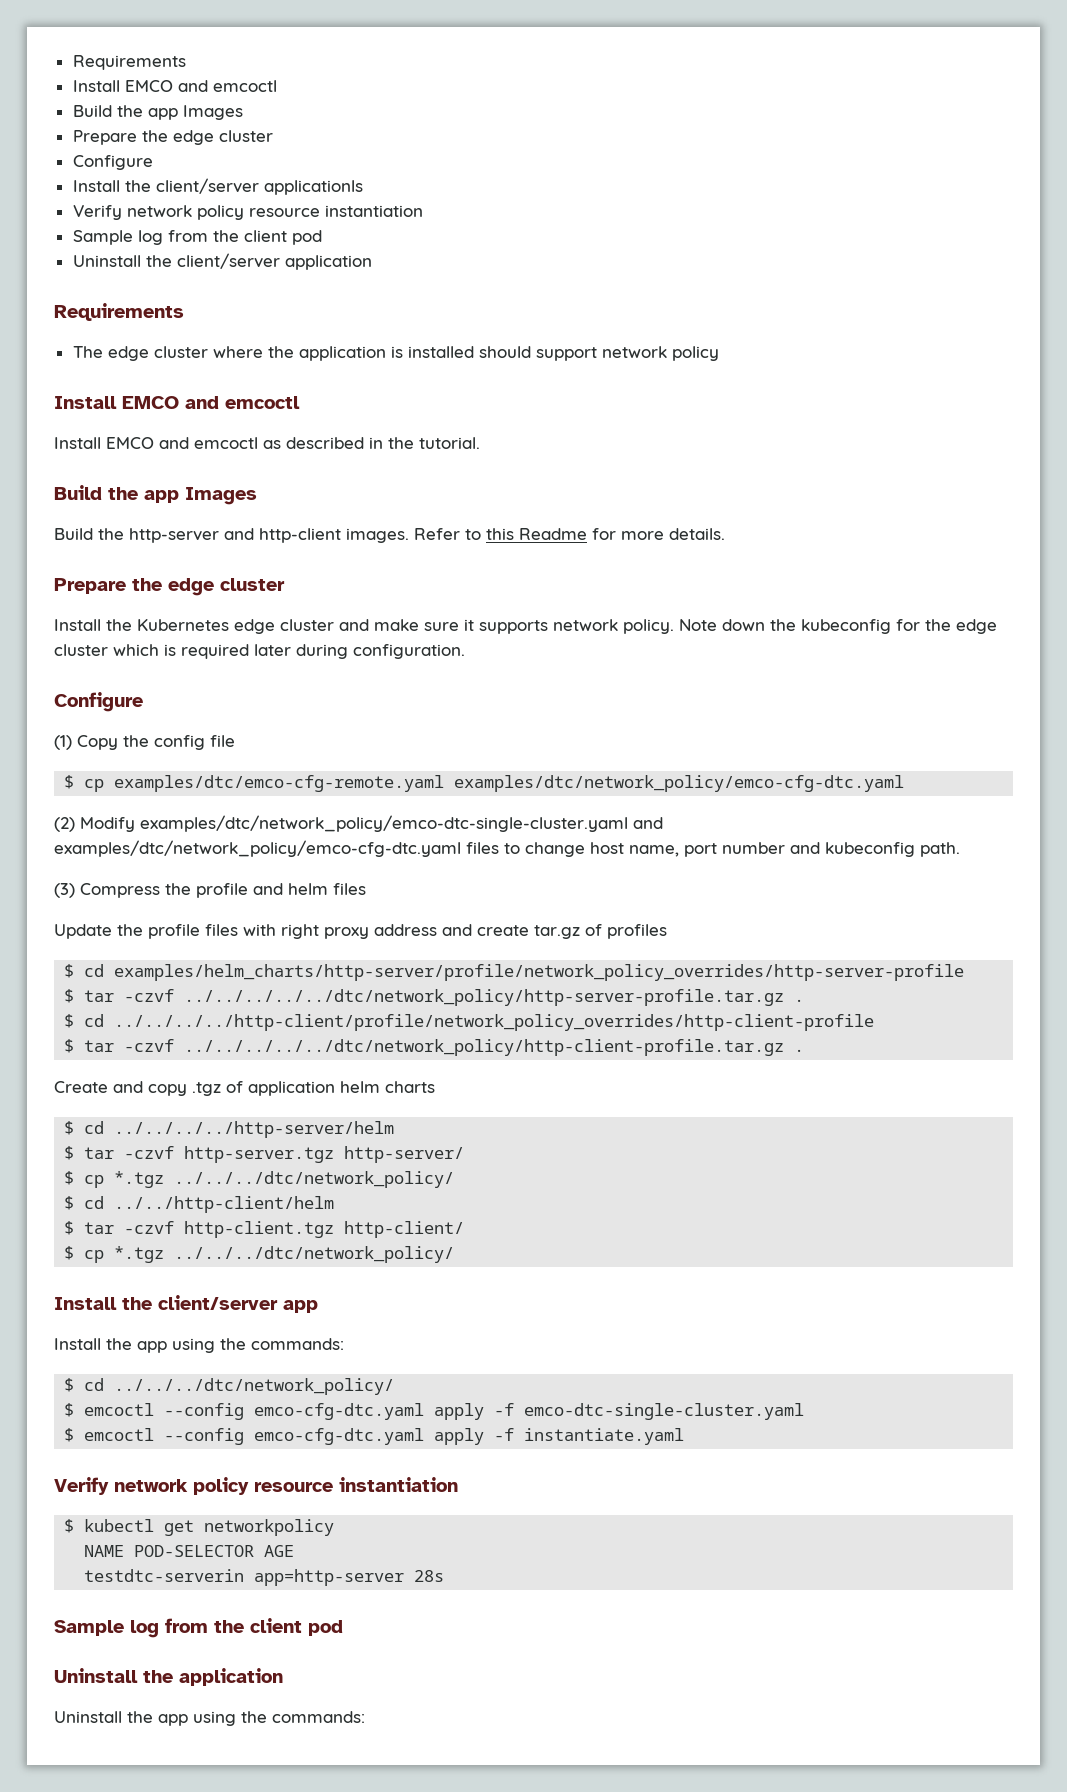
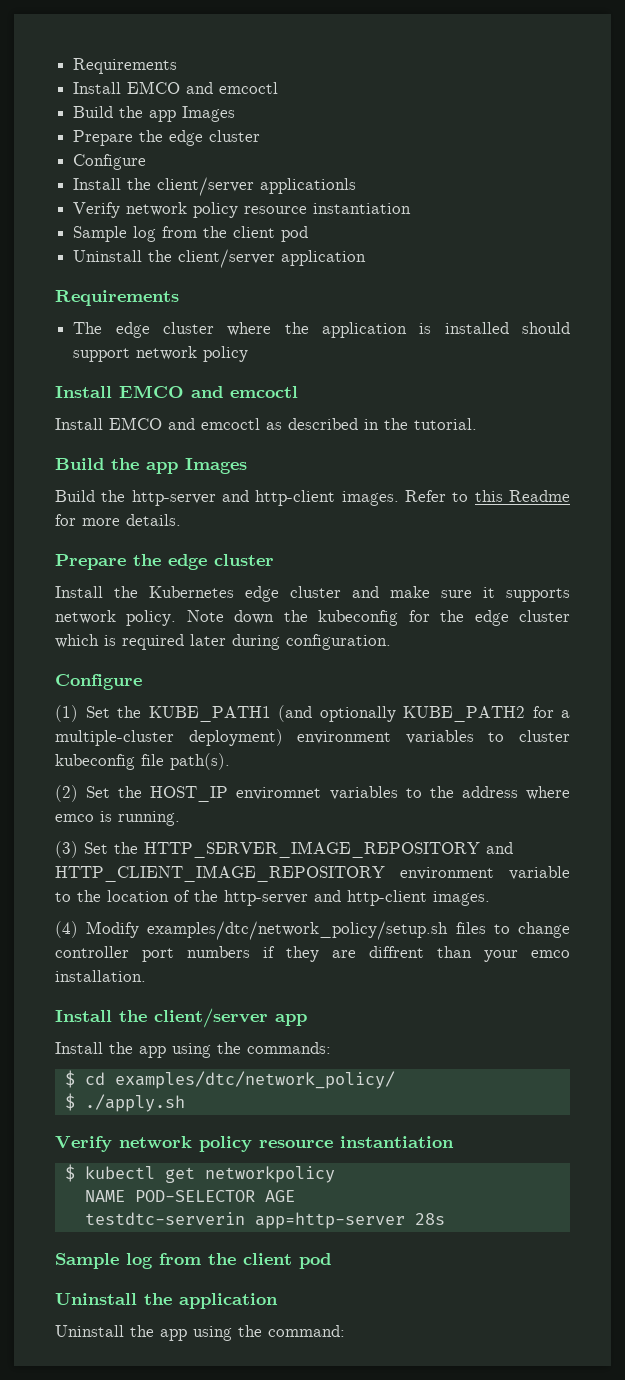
[77,735,235,750] [64,775,905,792] [54,815,663,832] [54,840,960,857] [54,883,366,898] [54,924,667,939] [64,964,965,981] [64,989,805,1006] [64,1014,875,1031] [64,1039,805,1056] [54,1081,435,1096] [64,1121,395,1138] [64,1146,465,1163] [64,1171,455,1188] [64,1196,335,1213] [64,1221,465,1238] [64,1246,455,1263] Copy the config file // $ cp examples/dtc/emco-cfg-remote.yaml examples/dtc/network_policy/emco-cfg-dtc.yaml // (2) Modify examples/dtc/network_policy/emco-dtc-single-cluster.yaml and examples/dtc/network_policy/emco-cfg-dtc.yaml files to change host name, port number and kubeconfig path. // (3) Compress the profile and helm files // Update the profile files with right proxy address and create tar.gz of profiles // $ cd examples/helm_charts/http-server/profile/network_policy_overrides/http-server-profile // $ tar -czvf ../../../../../dtc/network_policy/http-server-profile.tar.gz . // $ cd ../../../../http-client/profile/network_policy_overrides/http-client-profile // $ tar -czvf ../../../../../dtc/network_policy/http-client-profile.tar.gz . // Create and copy .tgz of application helm charts // $ cd ../../../../http-server/helm // $ tar -czvf http-server.tgz http-server/ // $ cp *.tgz ../../../dtc/network_policy/ // $ cd ../../http-client/helm // $ tar -czvf http-client.tgz http-client/ // $ cp *.tgz ../../../dtc/network_policy/ -> [85,705,570,722] [55,729,570,746] [55,753,230,770] [55,785,570,802] [55,811,180,826] [55,841,513,858] [55,865,570,882] [55,890,490,906] [55,921,570,940] [55,946,570,962] [55,970,146,982] Set the KUBE_PATH1 (and optionally KUBE_PATH2 for a multiple-cluster deployment) environment variables to cluster kubeconfig file path(s). // (2) Set the HOST_IP enviromnet variables to the address where emco is running. // (3) Set the HTTP_SERVER_IMAGE_REPOSITORY and HTTP_CLIENT_IMAGE_REPOSITORY environment variable to the location of the http-server and http-client images. // (4) Modify examples/dtc/network_policy/setup.sh files to change controller port numbers if they are diffrent than your emco installation.
[114,1378,395,1395] [64,1403,805,1420] [64,1428,685,1445] ../../../dtc/network_policy/ // $ emcoctl --config emco-cfg-dtc.yaml apply -f emco-dtc-single-cluster.yaml // $ emcoctl --config emco-cfg-dtc.yaml apply -f instantiate.yaml -> [114,1071,395,1089] [64,1093,185,1112] examples/dtc/network_policy/ // $ ./apply.sh
[272,1711,365,1723] commands: -> [268,1325,345,1337] command:

